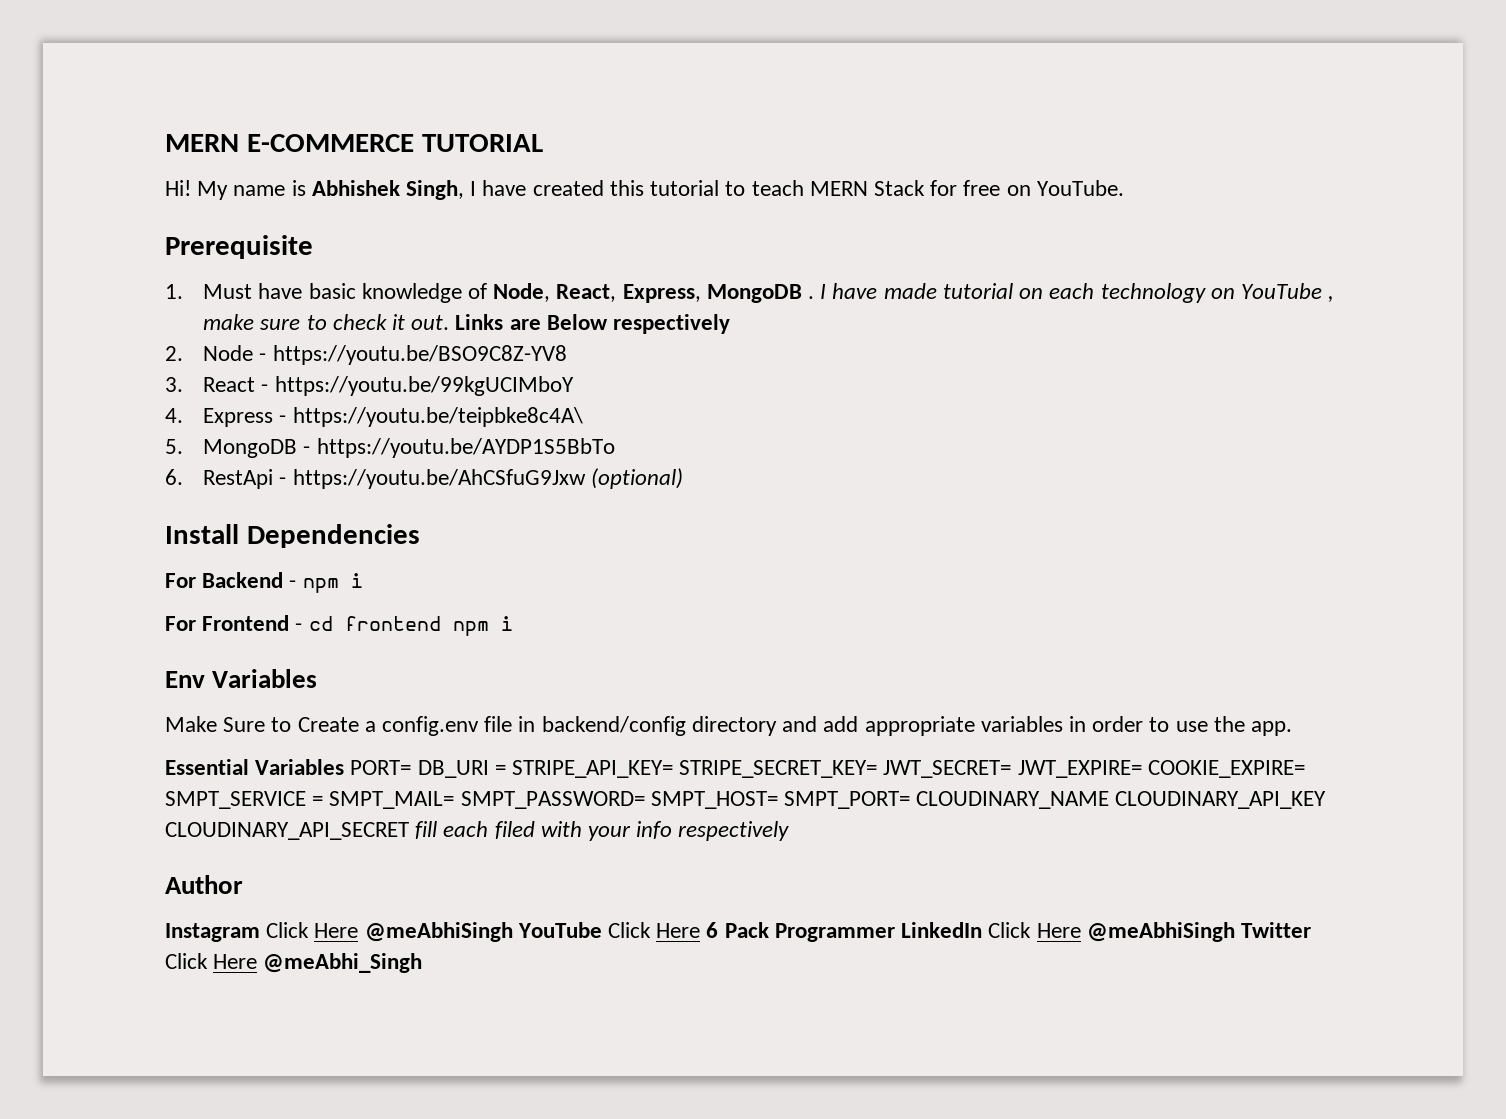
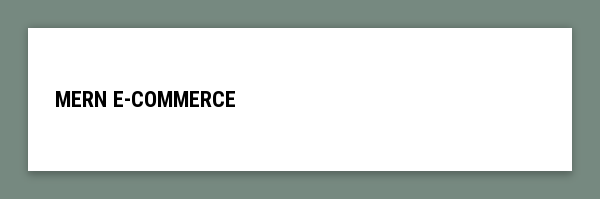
[421,134,543,152] [165,180,1124,200] [165,235,313,259] [165,283,1335,303] [203,314,731,334] [165,345,567,365] [165,376,574,396] [165,407,583,427] [165,438,615,458] [165,468,683,489] [165,524,420,548] [165,572,363,593] [165,615,513,636] [165,669,318,688] [165,716,1292,736] [165,759,1305,778] [165,791,1327,809] [165,821,790,841] [165,875,243,894] [165,922,1311,942] [165,953,423,973] TUTORIAL // Hi! My name is Abhishek Singh, I have created this tutorial to teach MERN Stack for free on YouTube. // Prerequisite // 1. Must have basic knowledge of Node, React, Express, MongoDB . I have made tutorial on each technology on YouTube , make sure to check it out. Links are Below respectively // 2. Node - https://youtu.be/BSO9C8Z-YV8 // 3. React - https://youtu.be/99kgUCIMboY // 4. Express - https://youtu.be/teipbke8c4A\ // 5. MongoDB - https://youtu.be/AYDP1S5BbTo // 6. RestApi - https://youtu.be/AhCSfuG9Jxw (optional) // Install Dependencies // For Backend - npm i // For Frontend - cd frontend npm i // Env Variables // Make Sure to Create a config.env file in backend/config directory and add appropriate variables in order to use the app. // Essential Variables PORT= DB_URI = STRIPE_API_KEY= STRIPE_SECRET_KEY= JWT_SECRET= JWT_EXPIRE= COOKIE_EXPIRE= SMPT_SERVICE = SMPT_MAIL= SMPT_PASSWORD= SMPT_HOST= SMPT_PORT= CLOUDINARY_NAME CLOUDINARY_API_KEY CLOUDINARY_API_SECRET fill each filed with your info respectively // Author // Instagram Click Here @meAbhiSingh YouTube Click Here 6 Pack Programmer LinkedIn Click Here @meAbhiSingh Twitter Click Here @meAbhi_Singh -> (236, 99) none

